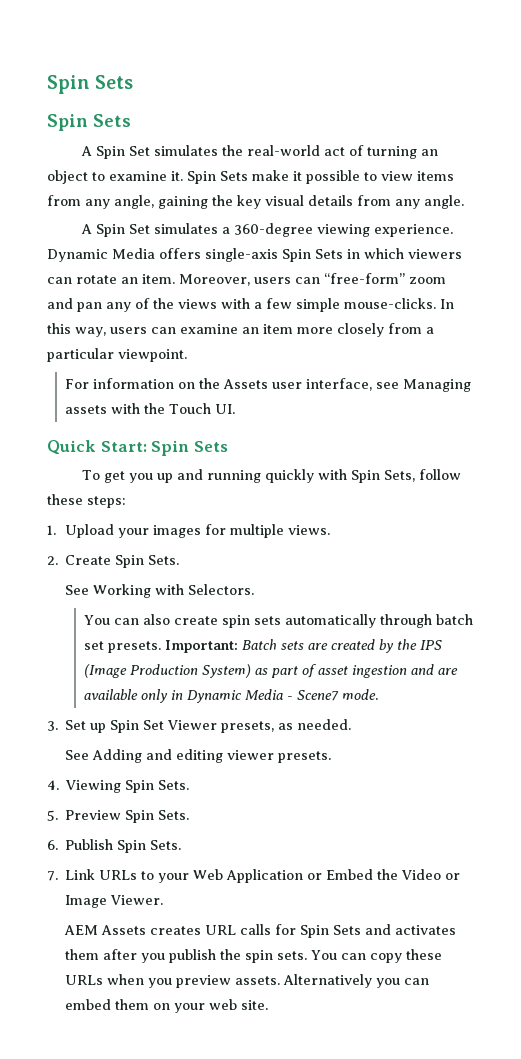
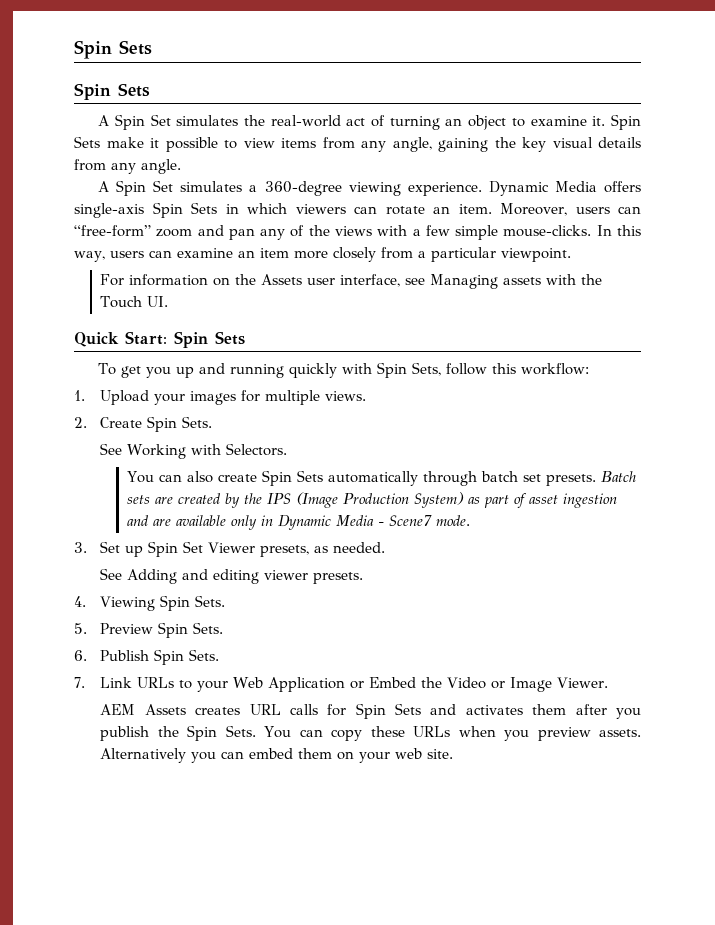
[47,494,126,508] these steps: -> [492,363,590,375] this workflow:
[221,615,281,628] spin sets -> [261,470,323,486] Spin Sets
[164,640,238,653] Important: -> (596, 480) none
[245,950,308,963] spin sets. -> [187,725,256,741] Spin Sets.

